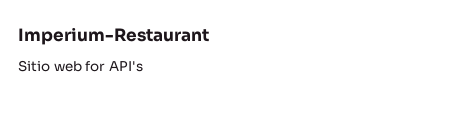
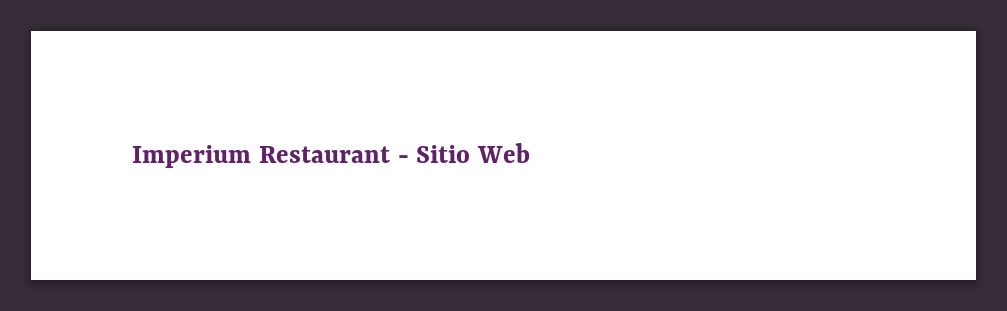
[18,27,209,45] [18,60,143,72] Imperium-Restaurant // Sitio web for API's -> [132,143,531,168] Imperium Restaurant - Sitio Web

